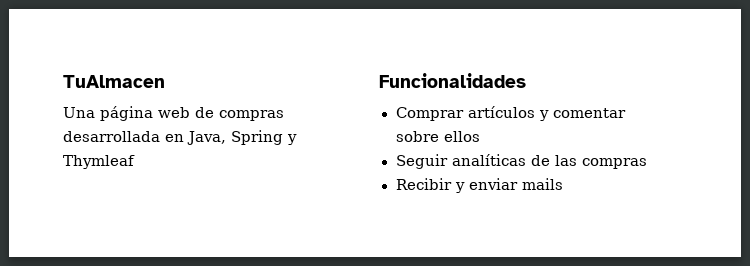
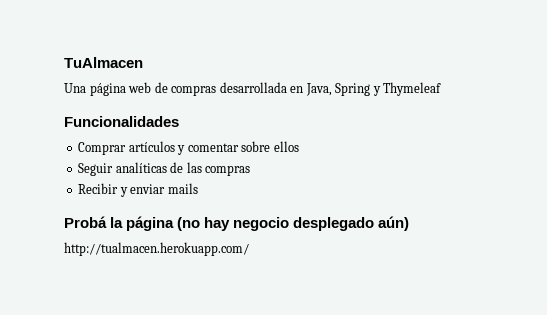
[63,155,135,169] Thymleaf -> [383,82,442,96] Thymeleaf
(563, 184) none -> [64,216,410,231] [64,242,249,256] // Probá la página (no hay negocio desplegado aún) // http://tualmacen.herokuapp.com/

